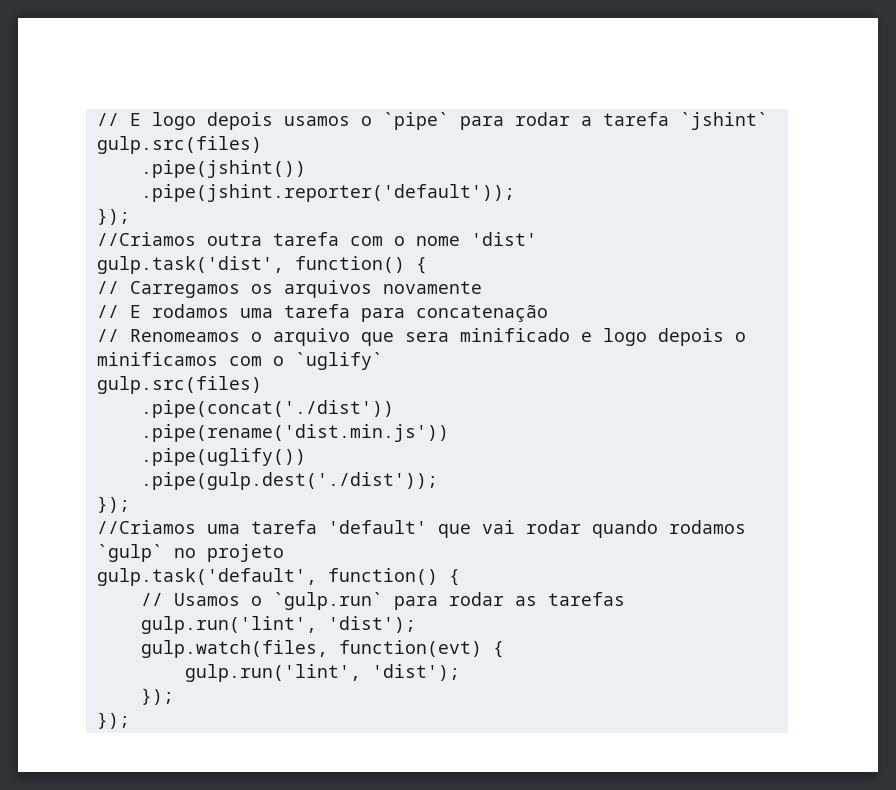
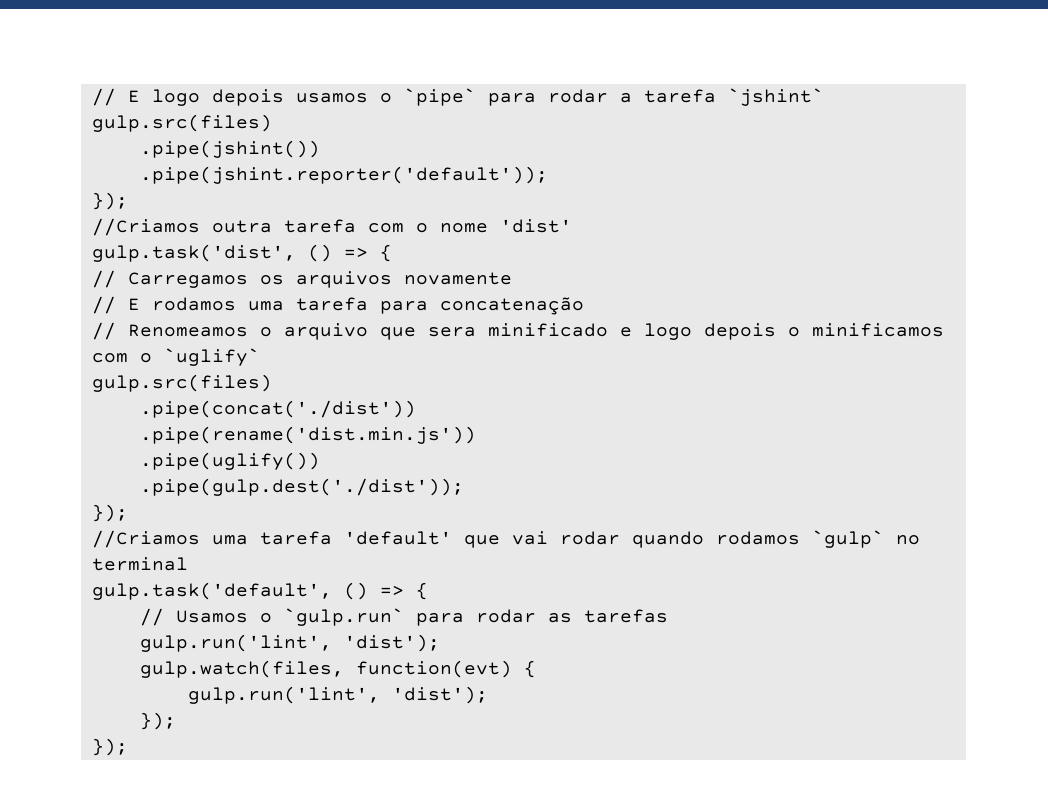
[295,256,406,273] function() -> [307,244,368,262] () =>
[207,544,285,562] projeto -> [91,557,188,571] terminal
[328,568,439,585] function() -> [343,582,404,600] () =>

